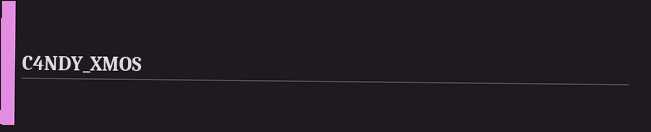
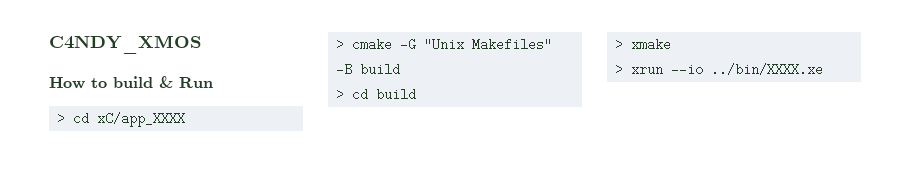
(143, 65) none -> [49,76,213,89] [56,112,185,127] [335,38,552,51] [335,63,400,76] [335,88,416,101] [614,38,671,51] [614,63,823,76] // How to build & Run // > cd xC/app_XXXX // > cmake -G "Unix Makefiles" -B build // > cd build // > xmake // > xrun --io ../bin/XXXX.xe

